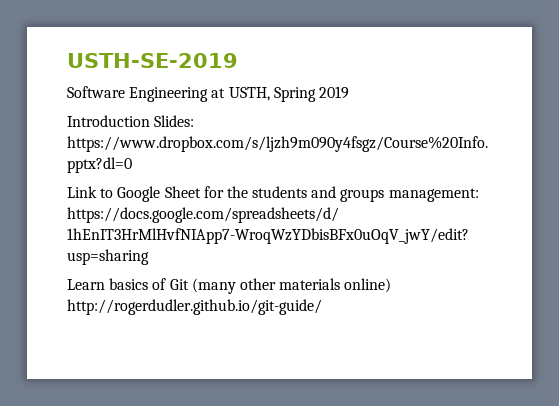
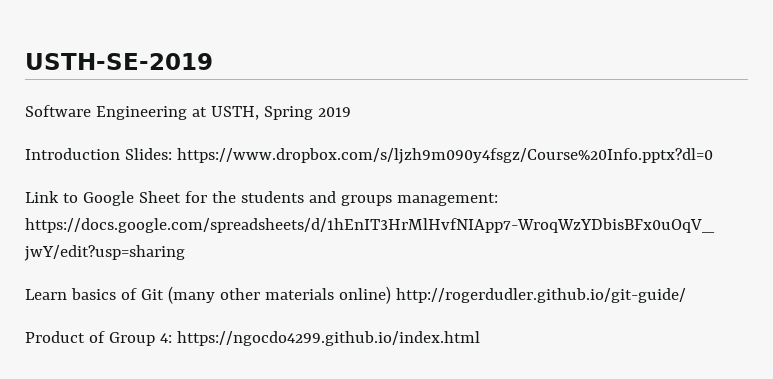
(322, 307) none -> [25,331,480,346] // Product of Group 4: https://ngocdo4299.github.io/index.html

